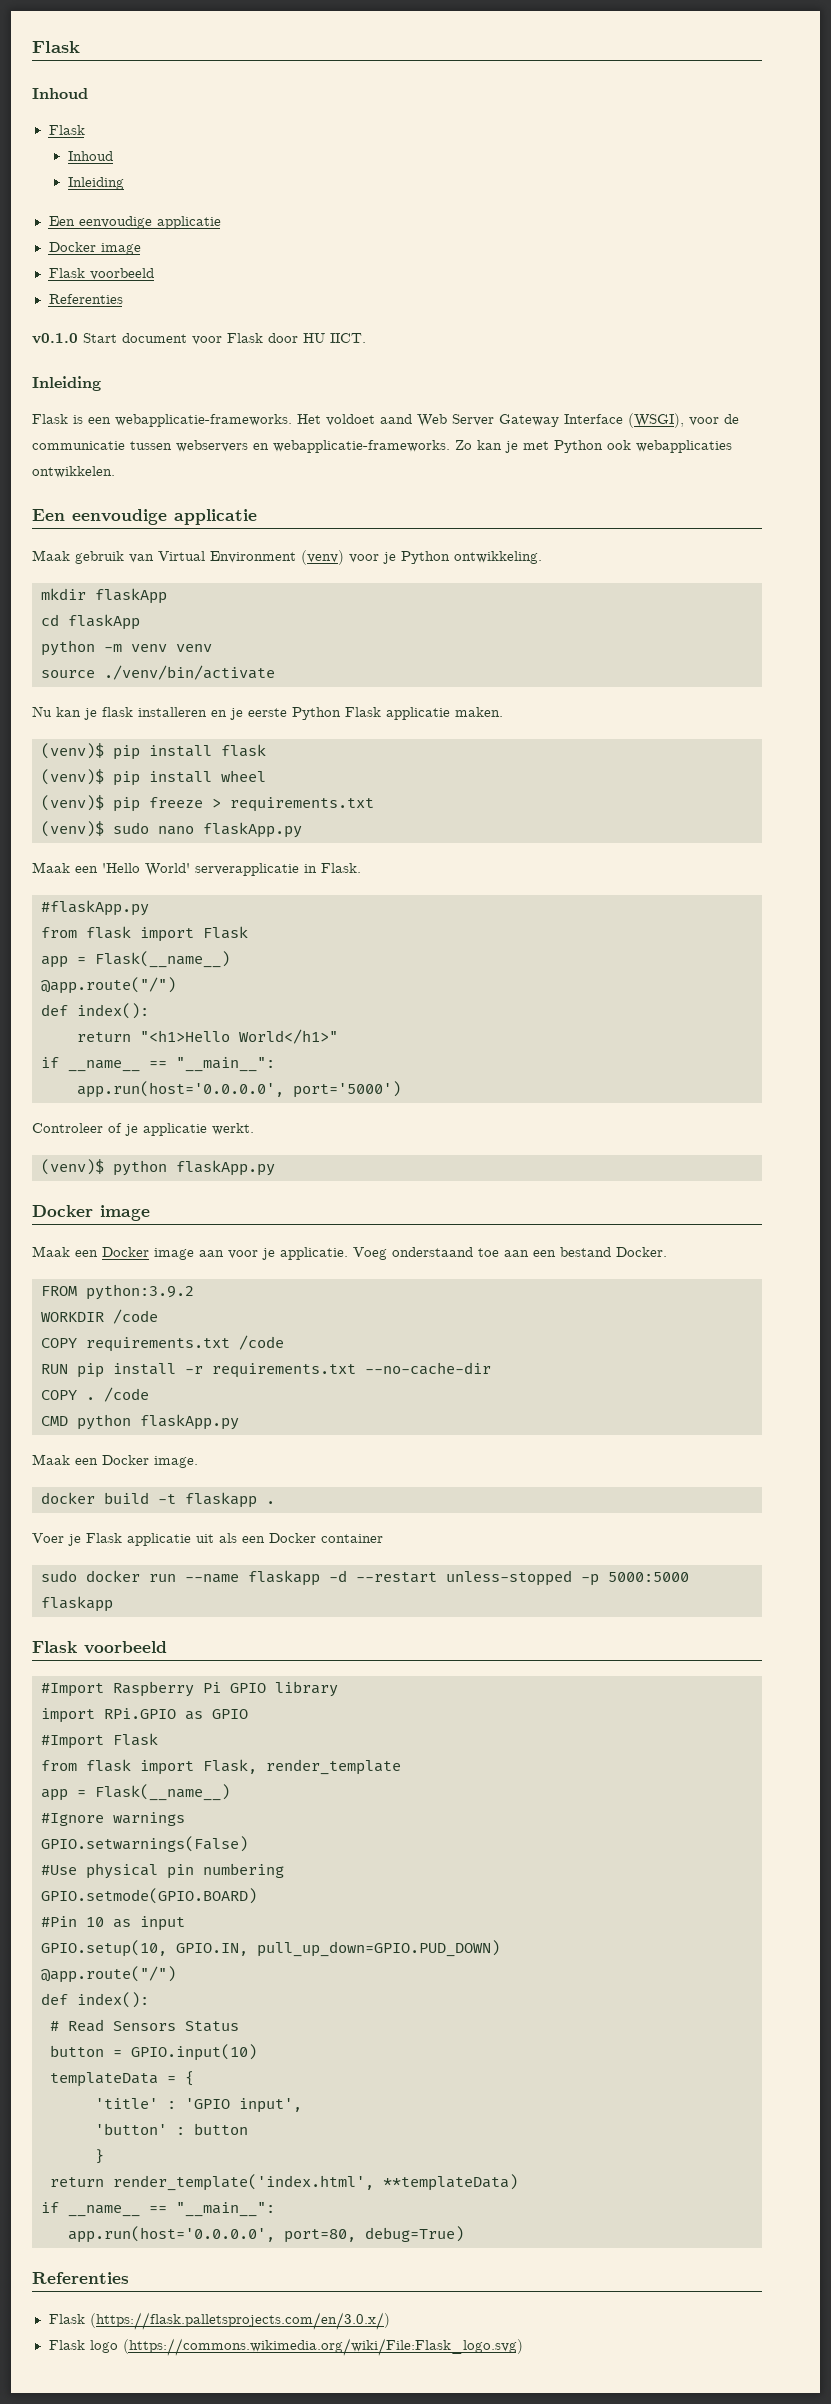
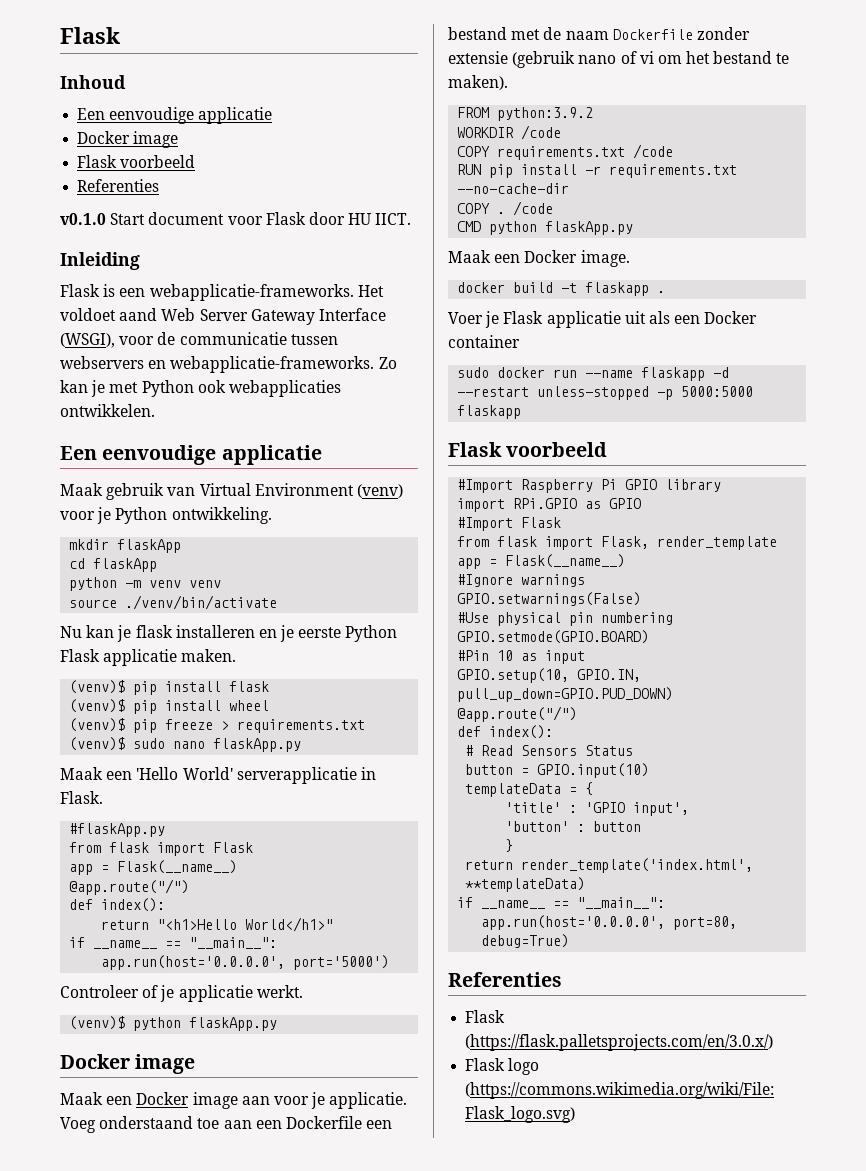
[32,41,80,53] [32,88,88,99] [48,125,85,135] [67,151,113,161] [67,177,124,190] Flask // Inhoud // Flask // Inhoud // Inleiding -> [60,27,120,44] [60,75,126,89] Flask // Inhoud
[560,1247,667,1257] bestand Docker. -> [285,1116,393,1129] [448,27,750,40] [448,51,790,68] [448,75,508,90] Dockerfile een bestand met de naam Dockerfile zonder extensie (gebruik nano of vi om het bestand te maken).

